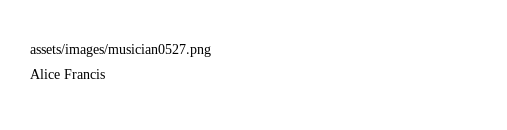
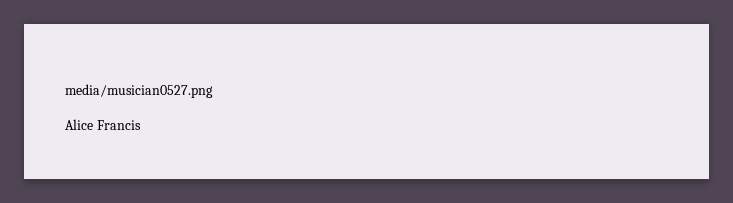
[30,44,211,57] assets/images/musician0527.png -> [65,84,213,98] media/musician0527.png

